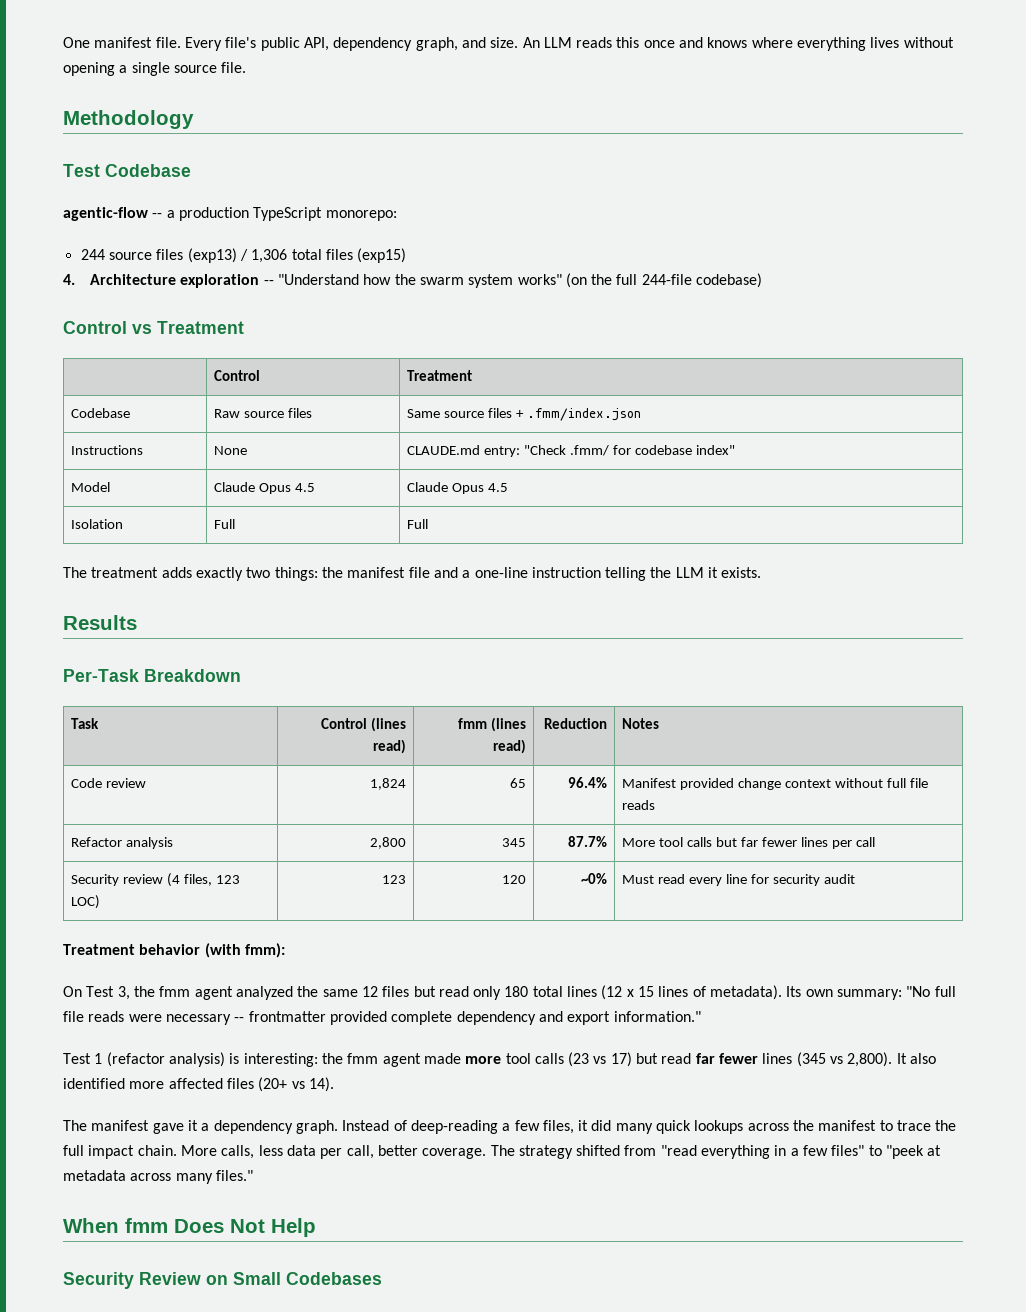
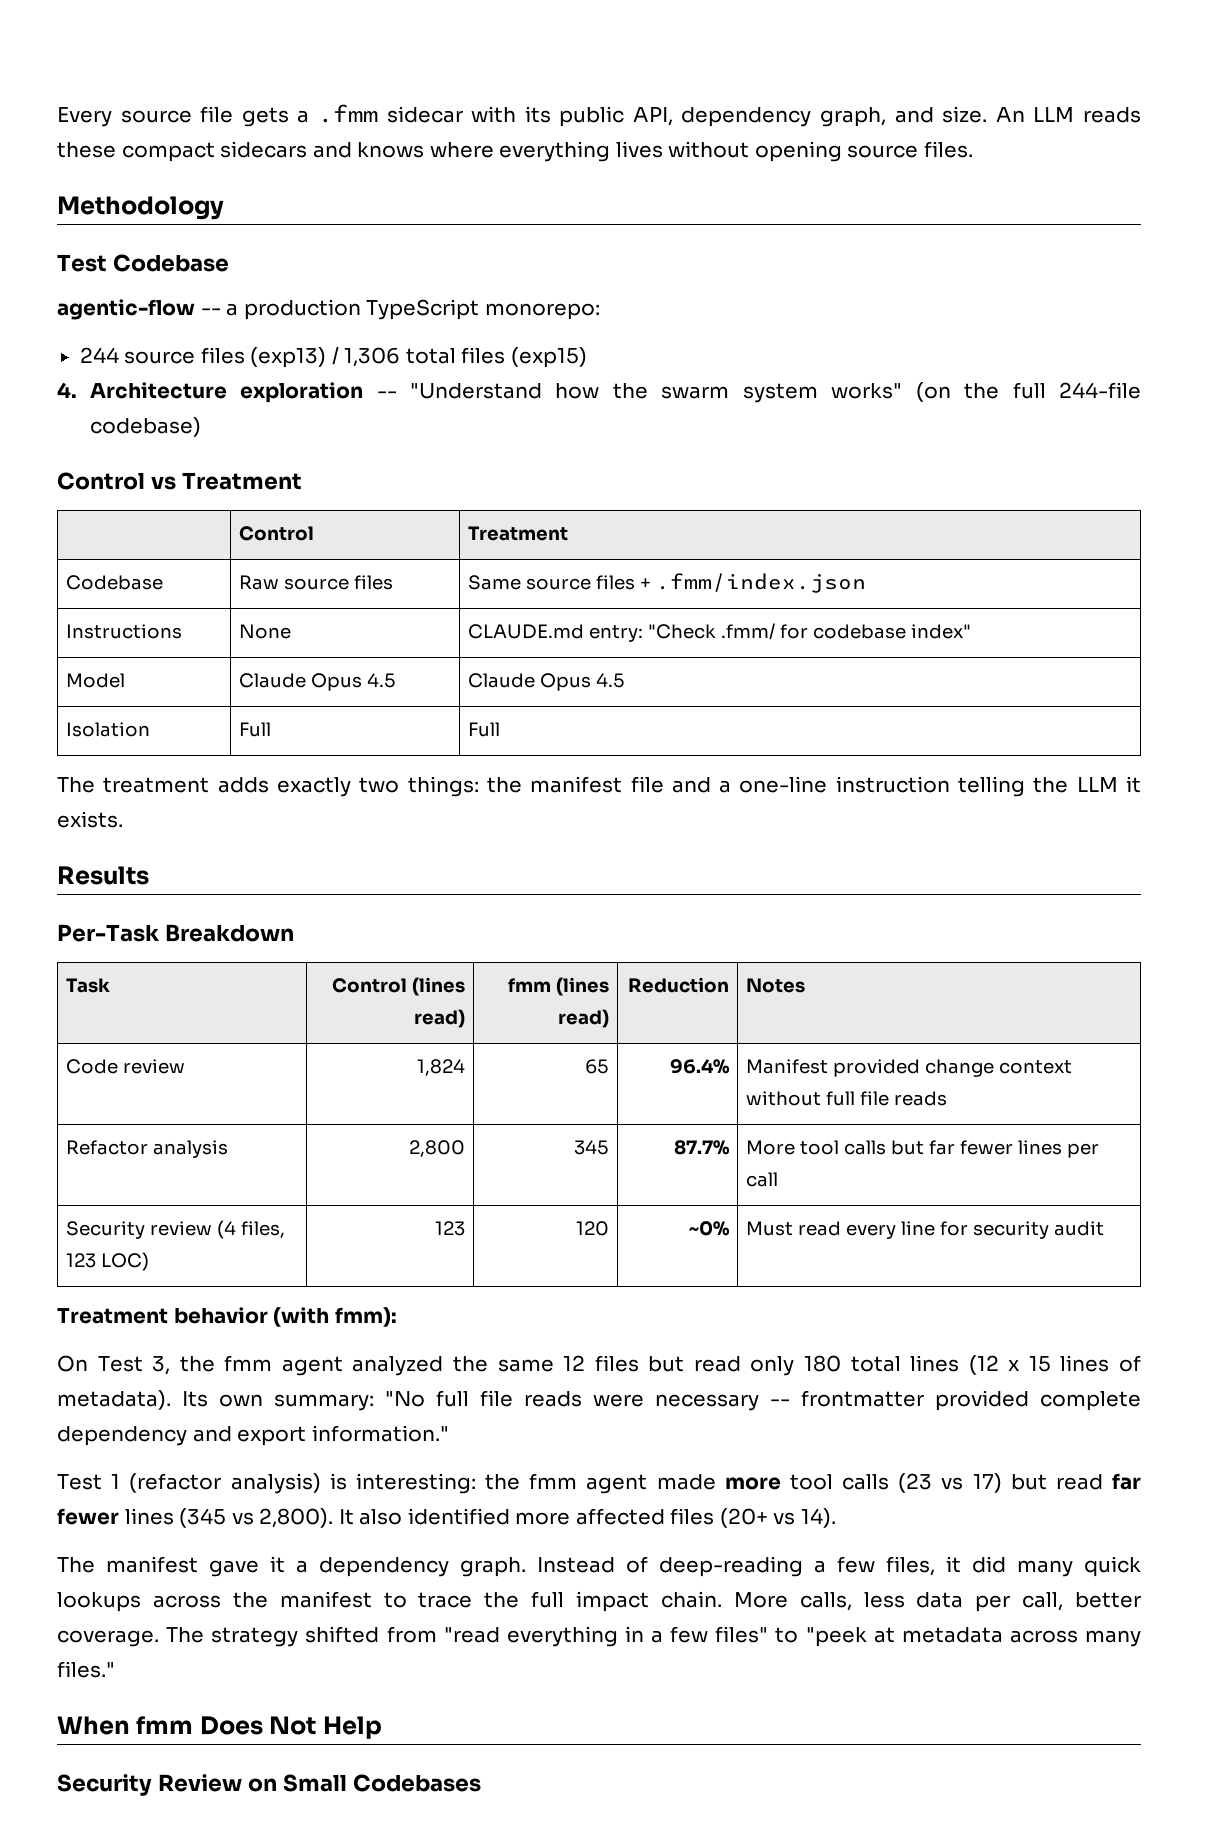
[63,37,257,51] One manifest file. Every file's -> [57,104,551,127] Every source file gets a .fmm sidecar with its
[616,37,675,48] this once -> [57,141,308,162] these compact sidecars
[119,62,247,76] a single source file. -> [847,141,973,158] source files.

